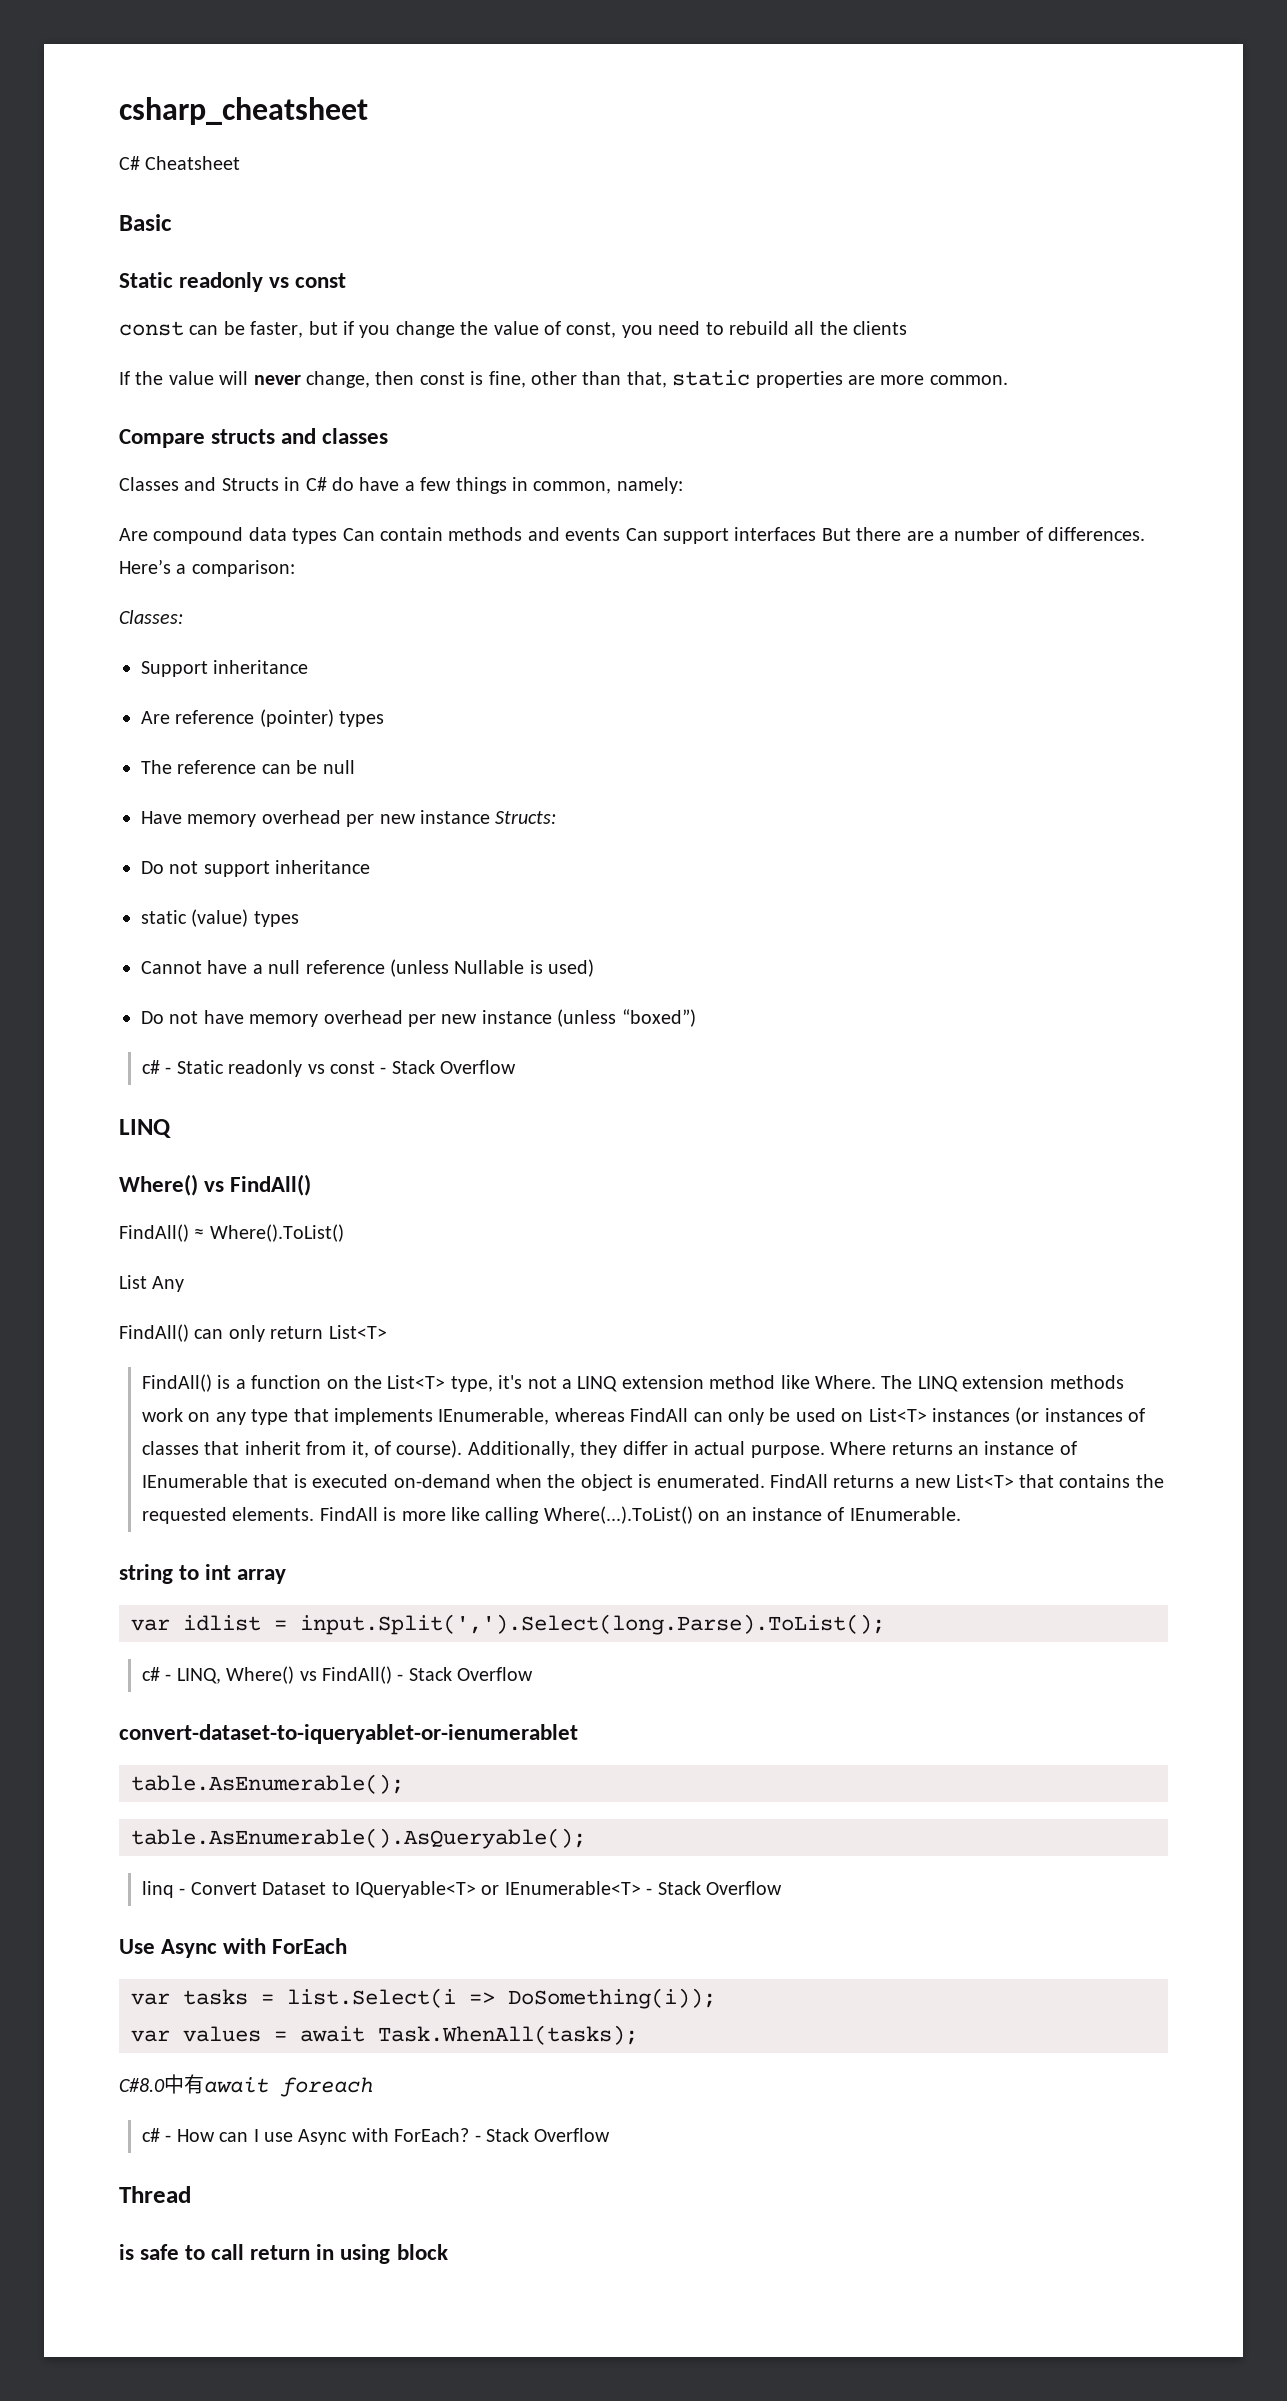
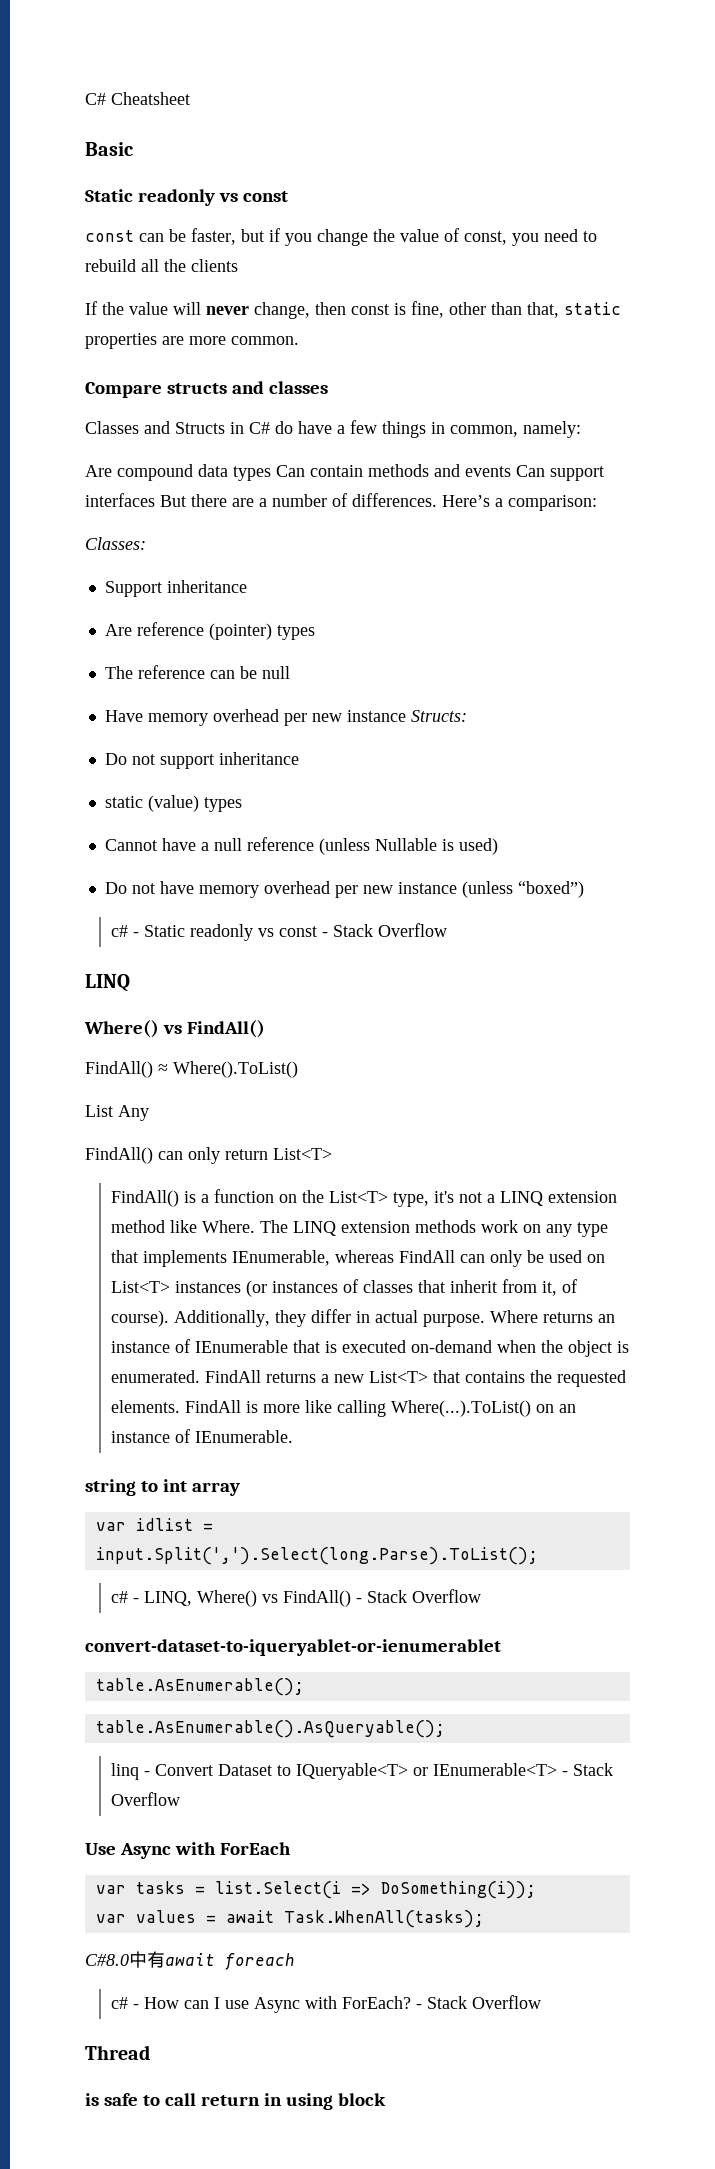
[119,97,368,125] csharp_cheatsheet // -> (85, 99) none

